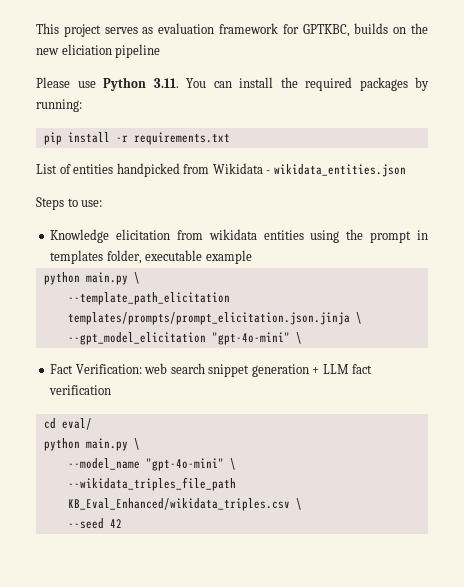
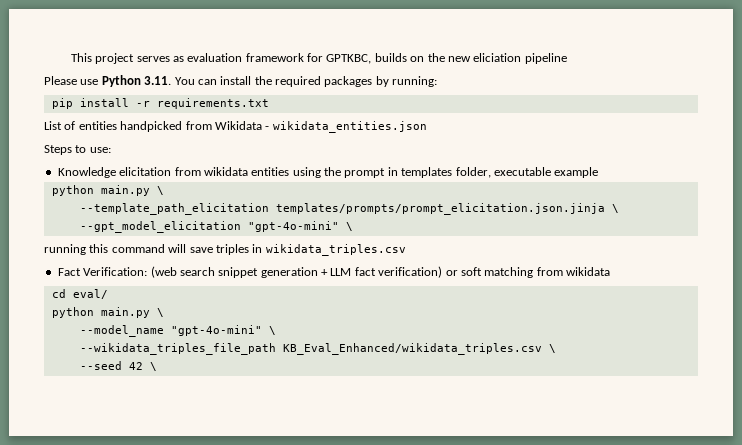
(302, 338) none -> [44,244,406,256] // running this command will save triples in wikidata_triples.csv
[144,363,168,374] web -> [150,266,177,278] (web
[49,385,112,395] verification -> [378,266,610,278] verification) or soft matching from wikidata
(122, 523) none -> [149,362,157,371] \

